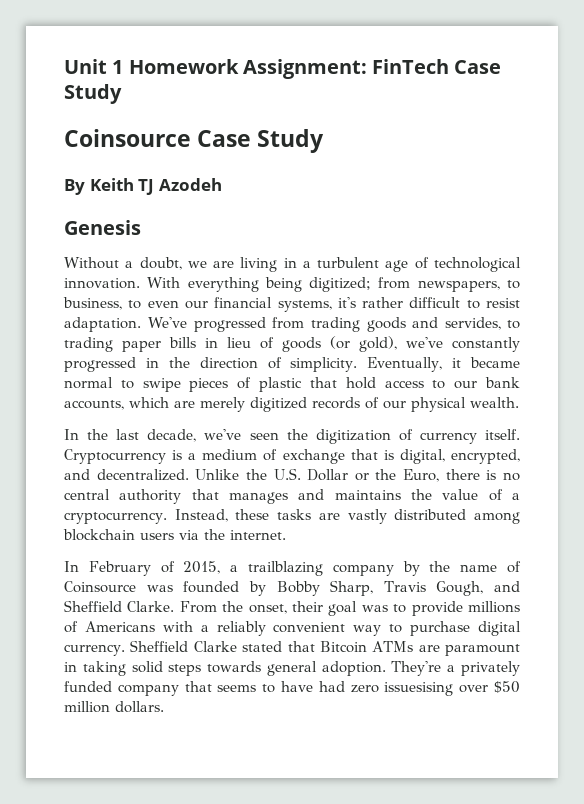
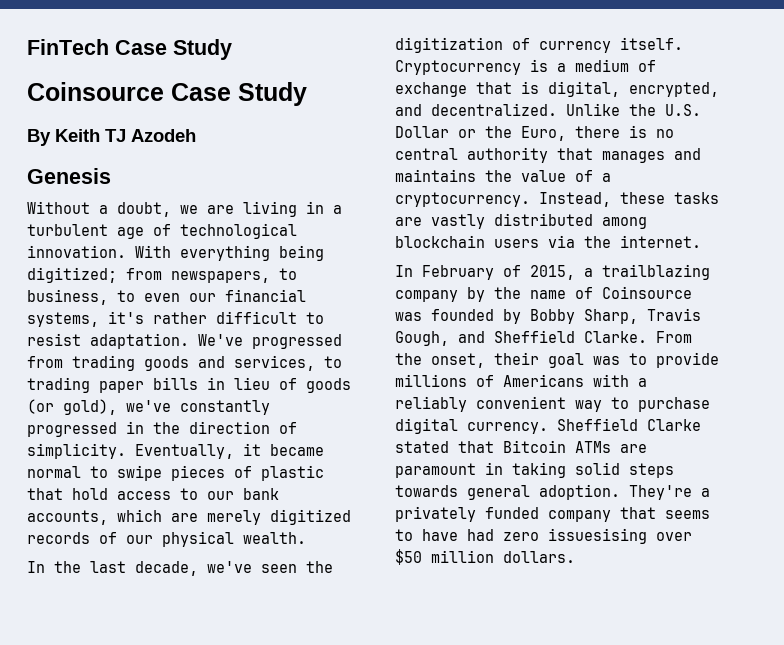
[64,59,367,79] Unit 1 Homework Assignment: -> (27, 47) none
[444,317,501,330] servides, -> [234,355,315,371] services,

